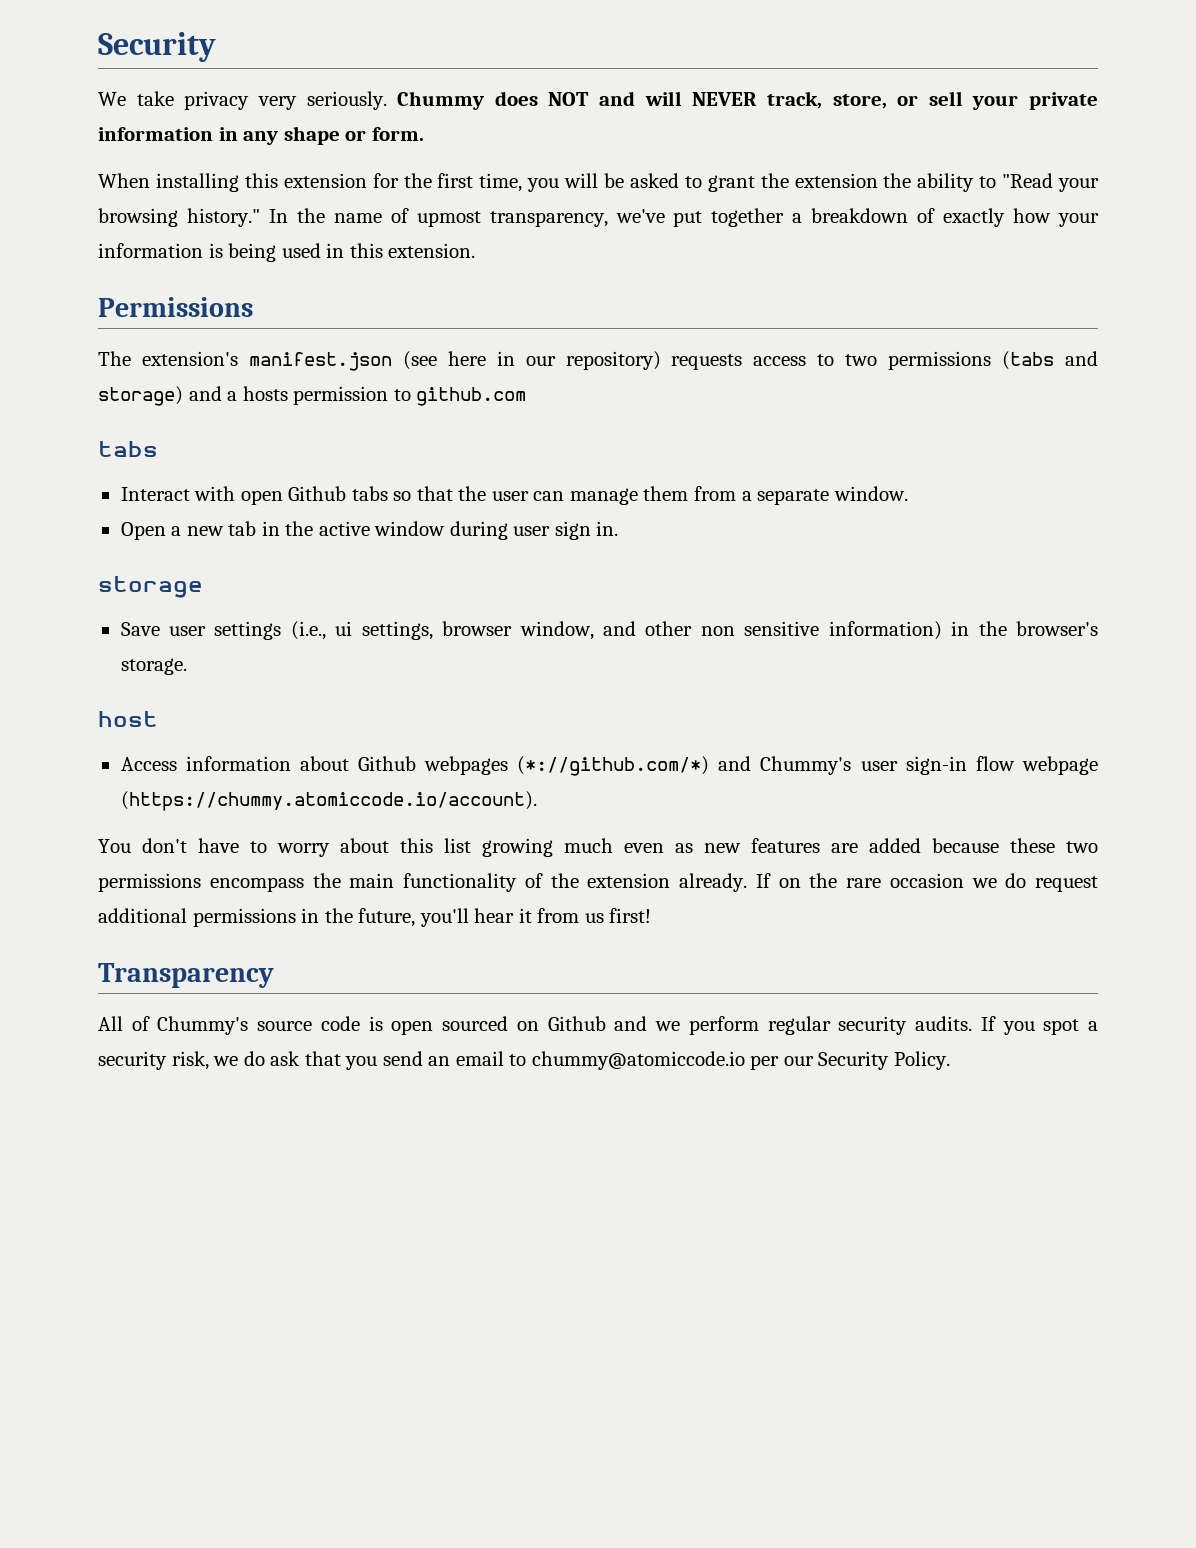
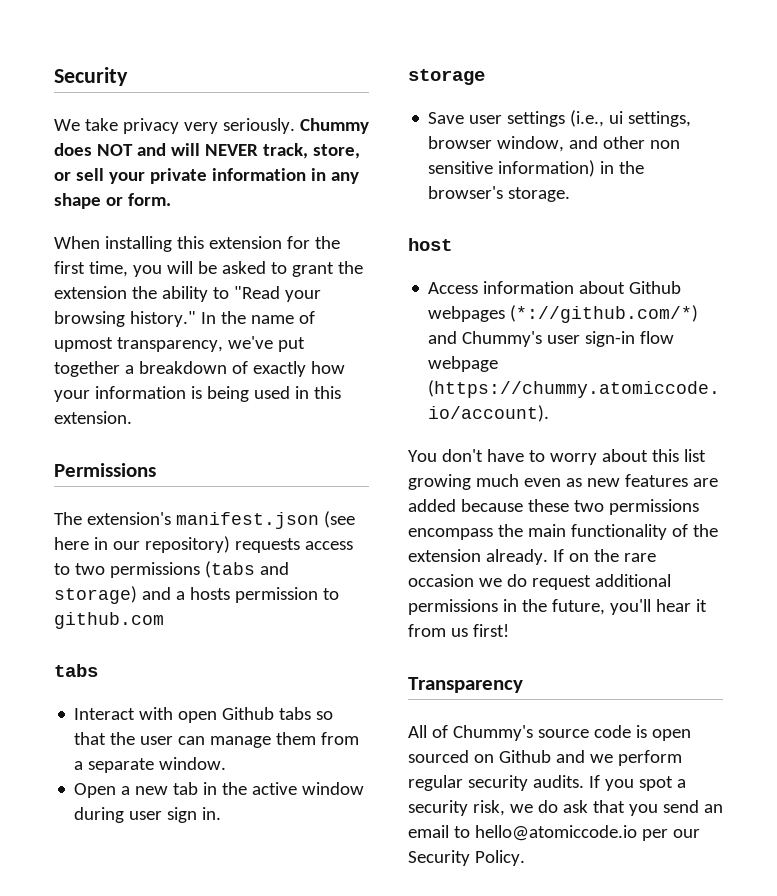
[531,1051,745,1070] chummy@atomiccode.io -> [474,825,637,841] hello@atomiccode.io

